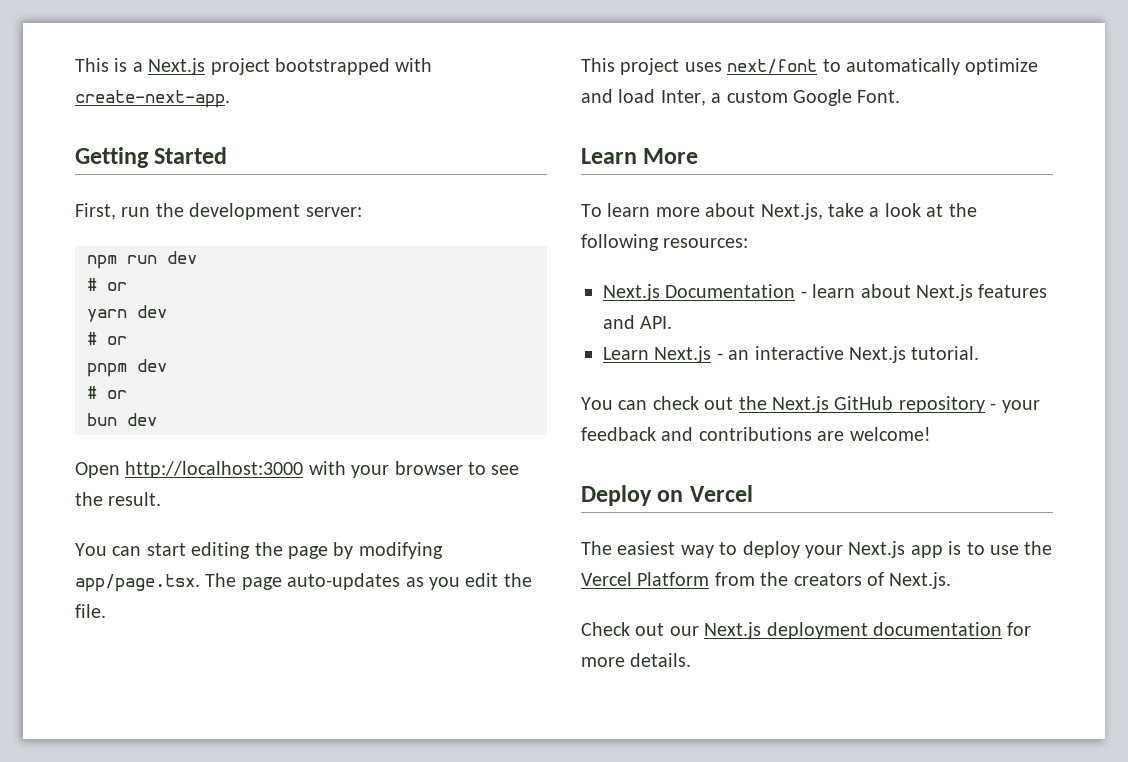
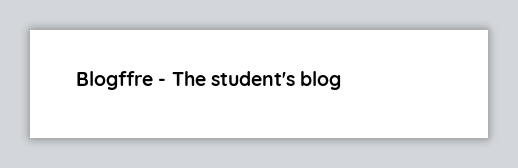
[75,58,433,75] [75,90,230,108] [75,147,228,168] [75,203,362,220] [87,251,197,269] [87,278,127,291] [87,305,167,322] [87,332,127,345] [87,359,167,377] [87,386,127,399] [87,413,157,426] [75,461,520,478] [75,492,162,506] [75,542,443,559] [75,573,532,592] [75,604,106,618] [581,58,1039,75] [581,89,901,106] [581,148,699,164] [581,203,977,220] [581,234,749,251] [603,284,1048,301] [603,315,673,329] [603,346,980,363] [581,396,1040,413] [581,427,931,441] [581,485,753,506] [581,541,1053,558] [581,572,952,589] [581,622,1032,639] [581,653,692,667] This is a Next.js project bootstrapped with create-next-app. // Getting Started // First, run the development server: // npm run dev // # or // yarn dev // # or // pnpm dev // # or // bun dev // Open http://localhost:3000 with your browser to see the result. // You can start editing the page by modifying app/page.tsx. The page auto-updates as you edit the file. // This project uses next/font to automatically optimize and load Inter, a custom Google Font. // Learn More // To learn more about Next.js, take a look at the following resources: // Next.js Documentation - learn about Next.js features and API. // Learn Next.js - an interactive Next.js tutorial. // You can check out the Next.js GitHub repository - your feedback and contributions are welcome! // Deploy on Vercel // The easiest way to deploy your Next.js app is to use the Vercel Platform from the creators of Next.js. // Check out our Next.js deployment documentation for more details. -> [76,71,342,90] Blogffre - The student's blog

